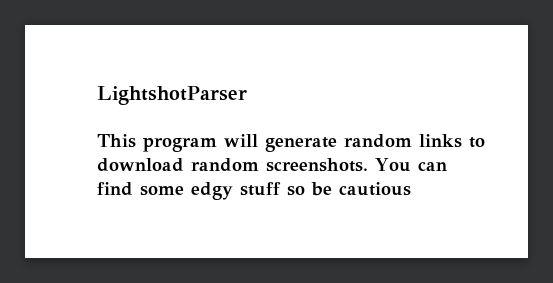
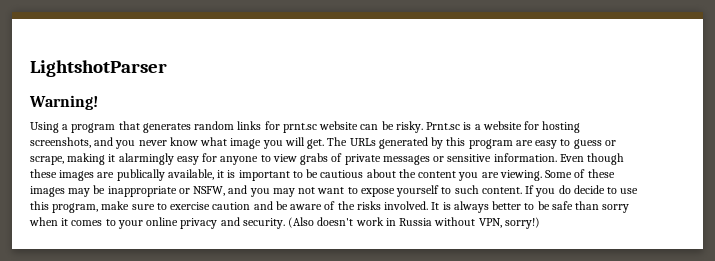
[97,134,485,152] [97,158,447,172] [97,182,411,200] This program will generate random links to download random screenshots. You can find some edgy stuff so be cautious -> [29,95,98,110] [30,121,581,133] [30,137,616,149] [30,153,625,165] [30,169,615,181] [30,185,639,197] [30,201,630,213] [29,217,540,229] Warning! // Using a program that generates random links for prnt.sc website can be risky. Prnt.sc is a website for hosting screenshots, and you never know what image you will get. The URLs generated by this program are easy to guess or scrape, making it alarmingly easy for anyone to view grabs of private messages or sensitive information. Even though these images are publically available, it is important to be cautious about the content you are viewing. Some of these images may be inappropriate or NSFW, and you may not want to expose yourself to such content. If you do decide to use this program, make sure to exercise caution and be aware of the risks involved. It is always better to be safe than sorry when it comes to your online privacy and security. (Also doesn't work in Russia without VPN, sorry!)

